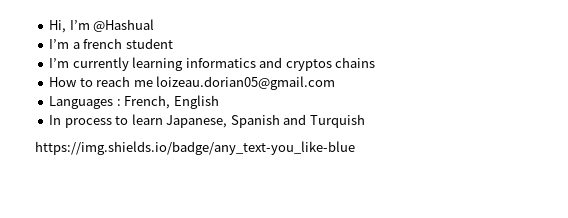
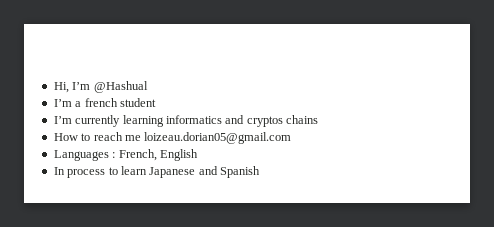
[166,114,365,128] [35,141,355,155] Japanese, Spanish and Turquish // https://img.shields.io/badge/any_text-you_like-blue -> [149,166,260,178] Japanese and Spanish

